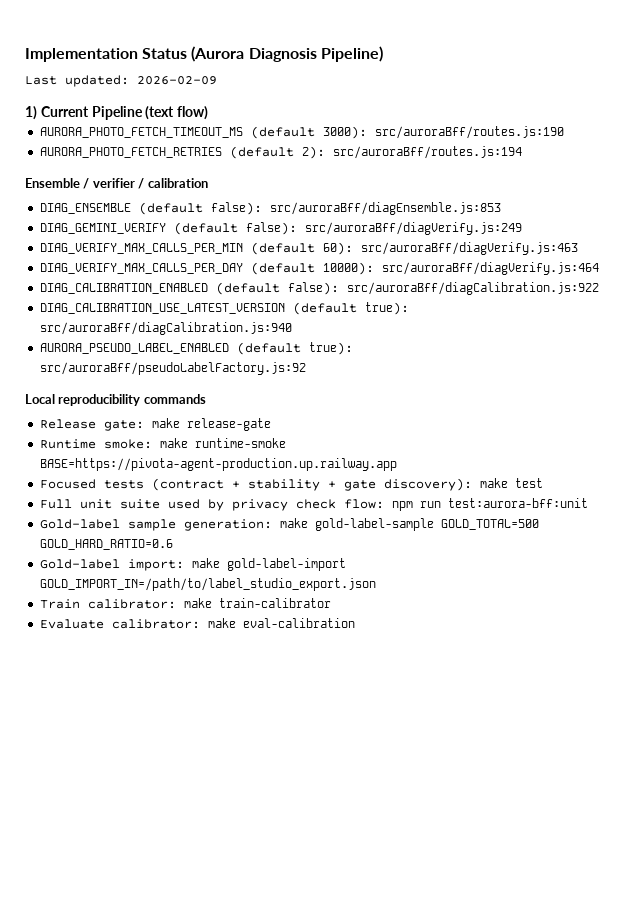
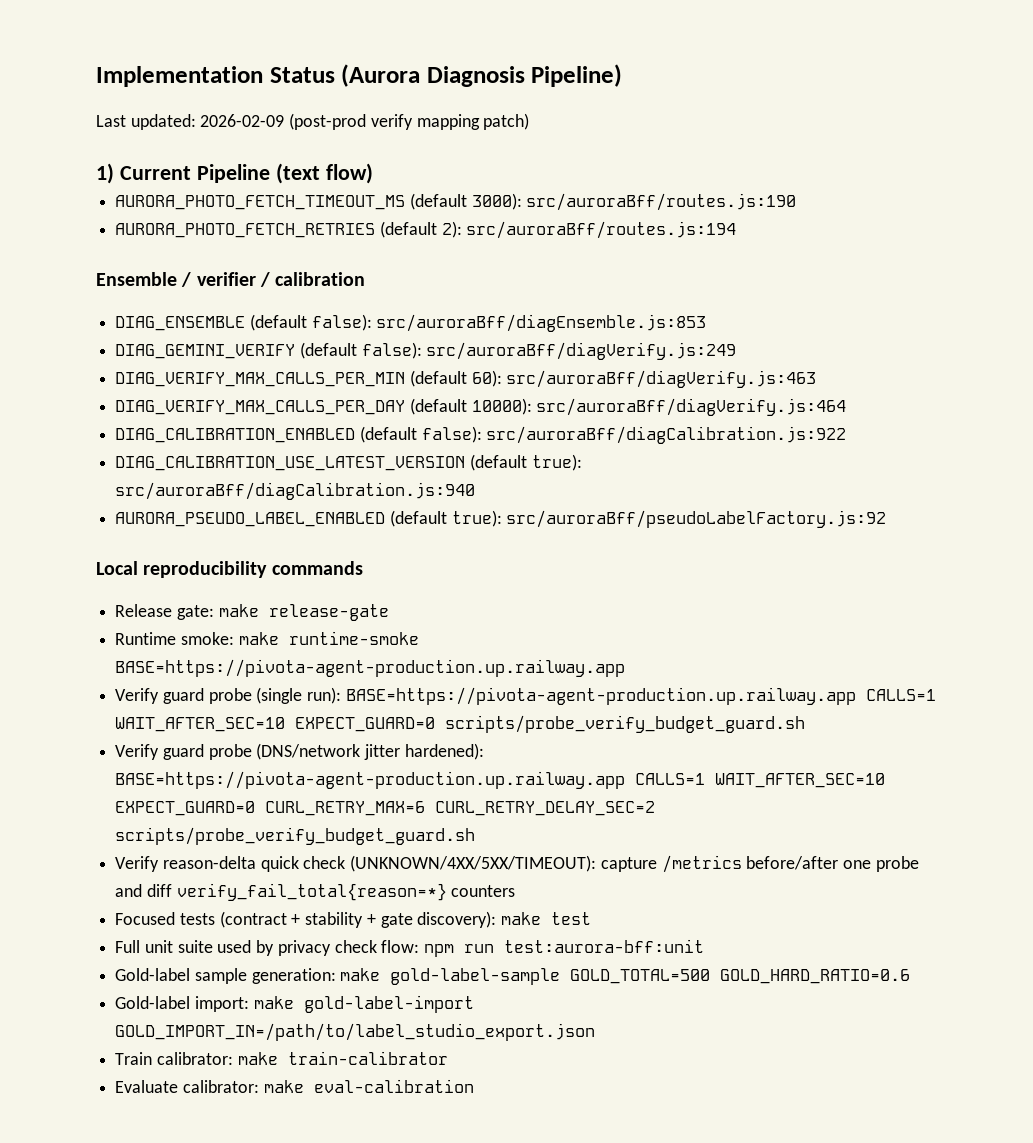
(217, 80) none -> [289,113,530,130] (post-prod verify mapping patch)
(397, 464) none -> [115,687,936,705] [115,715,806,733] [115,743,484,760] [115,771,886,789] [115,801,656,816] [115,827,476,845] [115,855,919,873] [115,883,516,901] // Verify guard probe (single run): BASE=https://pivota-agent-production.up.railway.app CALLS=1 WAIT_AFTER_SEC=10 EXPECT_GUARD=0 scripts/probe_verify_budget_guard.sh // Verify guard probe (DNS/network jitter hardened): BASE=https://pivota-agent-production.up.railway.app CALLS=1 WAIT_AFTER_SEC=10 EXPECT_GUARD=0 CURL_RETRY_MAX=6 CURL_RETRY_DELAY_SEC=2 scripts/probe_verify_budget_guard.sh // Verify reason-delta quick check (UNKNOWN/4XX/5XX/TIMEOUT): capture /metrics before/after one probe and diff verify_fail_total{reason=*} counters

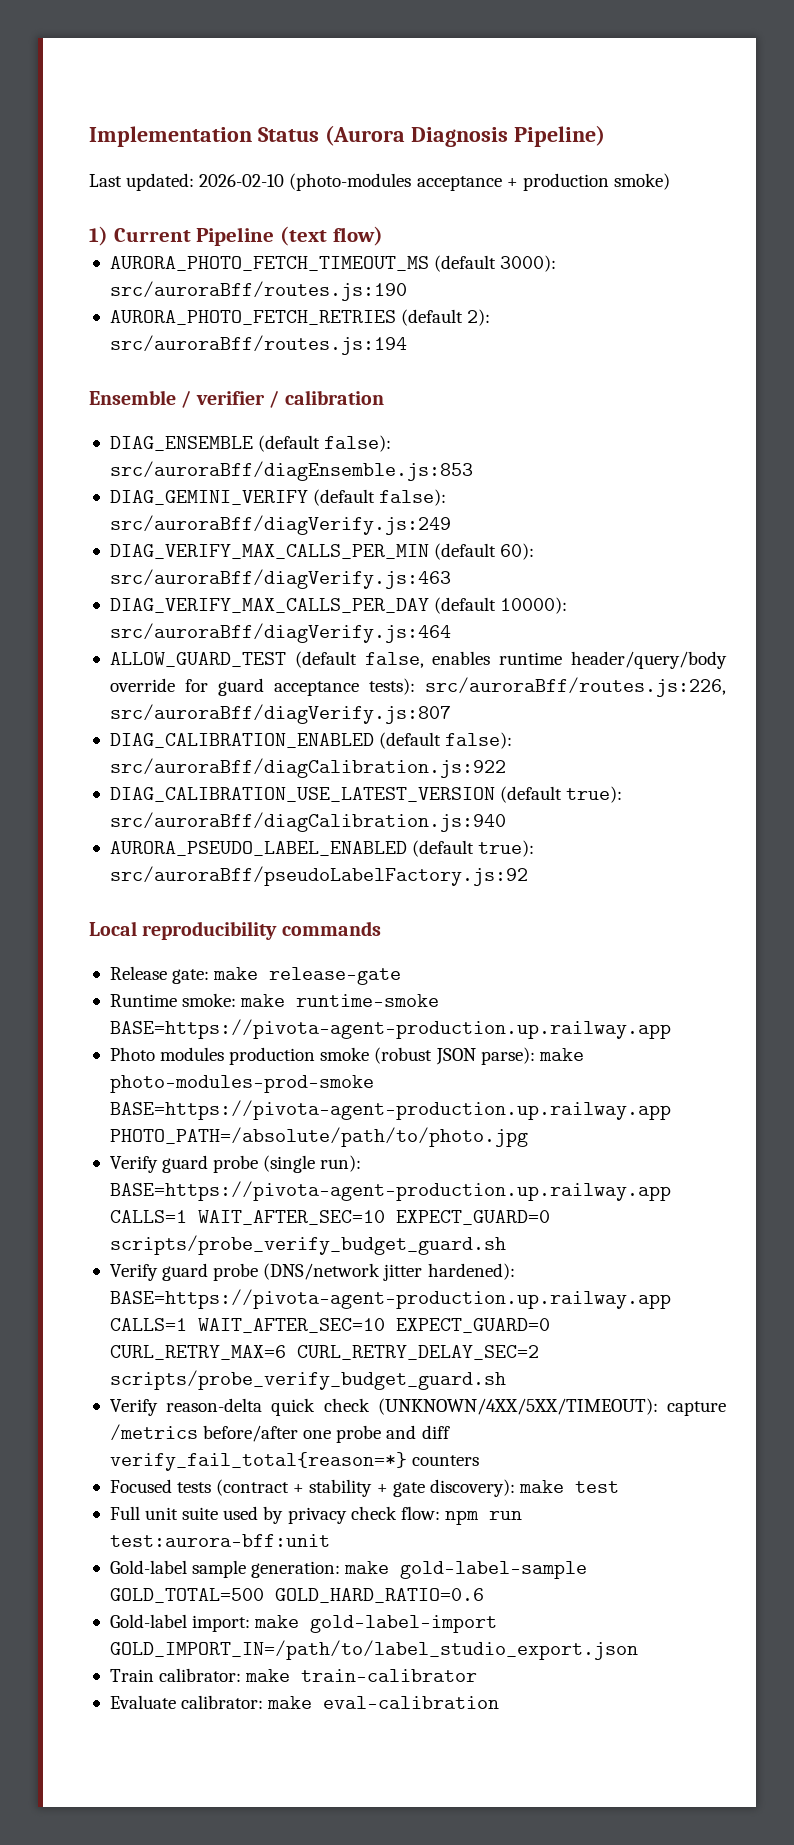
[200,113,530,130] 2026-02-09 (post-prod verify mapping patch) -> [199,173,670,191] 2026-02-10 (photo-modules acceptance + production smoke)
(847, 407) none -> [109,651,727,669] [109,677,726,697] [109,704,451,724] // ALLOW_GUARD_TEST (default false, enables runtime header/query/body override for guard acceptance tests): src/auroraBff/routes.js:226, src/auroraBff/diagVerify.js:807
(626, 668) none -> [109,1047,584,1065] [109,1075,374,1093] [109,1100,671,1120] [109,1127,528,1147] // Photo modules production smoke (robust JSON parse): make photo-modules-prod-smoke BASE=https://pivota-agent-production.up.railway.app PHOTO_PATH=/absolute/path/to/photo.jpg

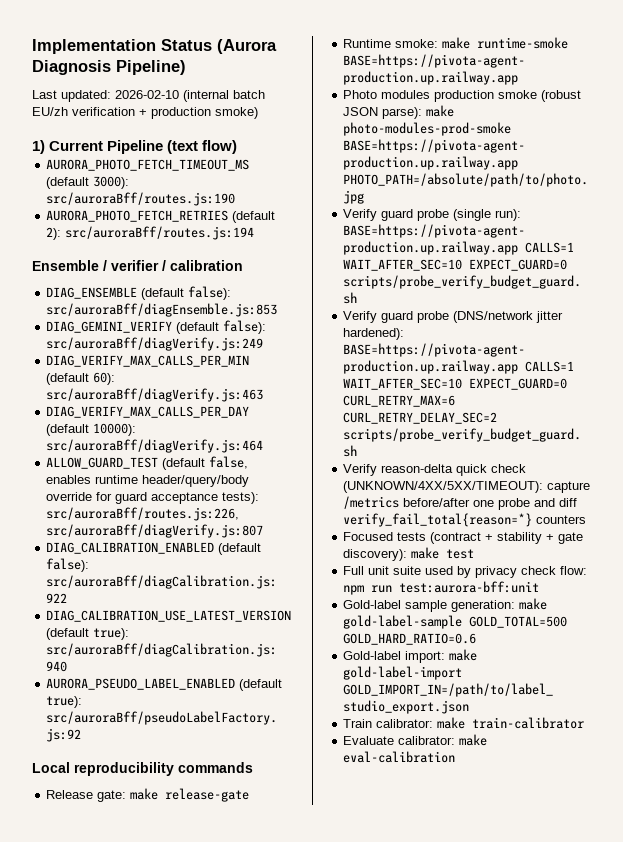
[289,173,502,191] (photo-modules acceptance -> [183,90,265,102] [32,107,135,116] (internal batch EU/zh verification

